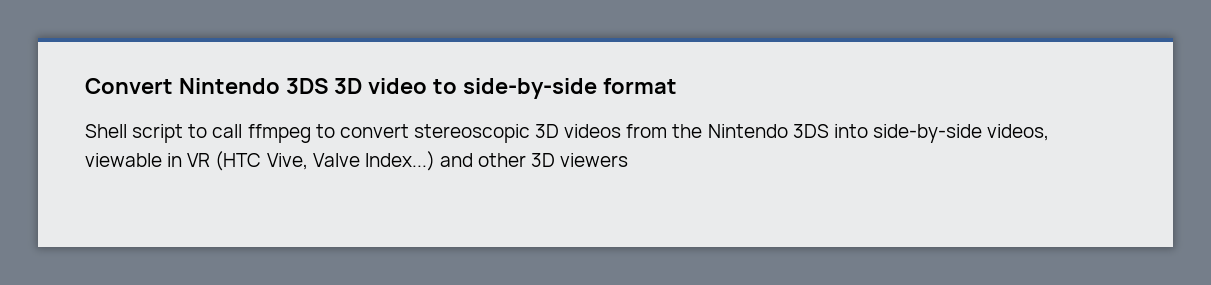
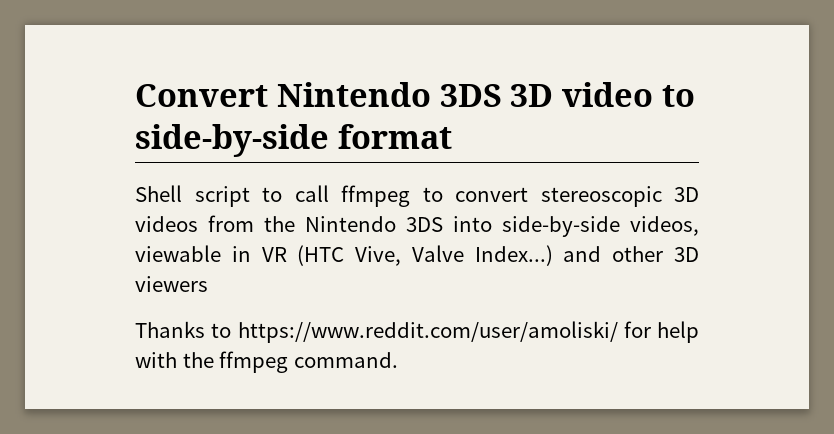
(629, 160) none -> [135,321,699,343] [135,351,398,373] // Thanks to https://www.reddit.com/user/amoliski/ for help with the ffmpeg command.

